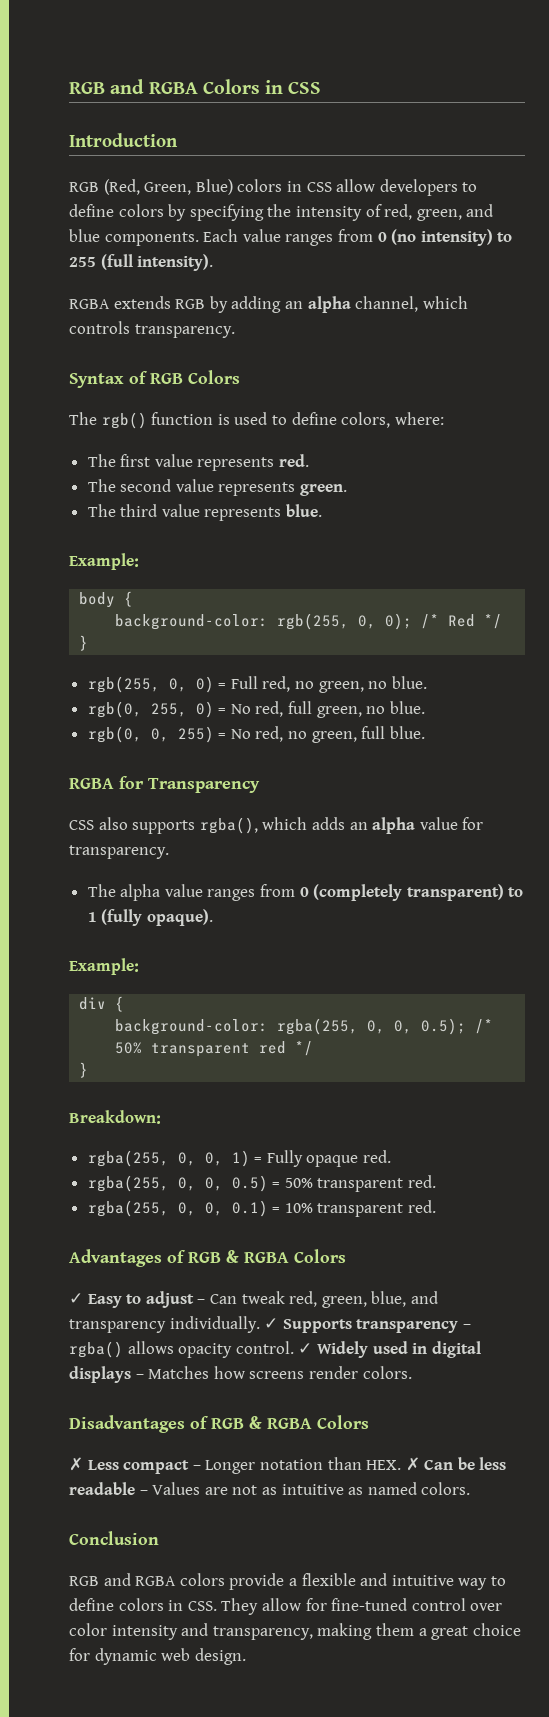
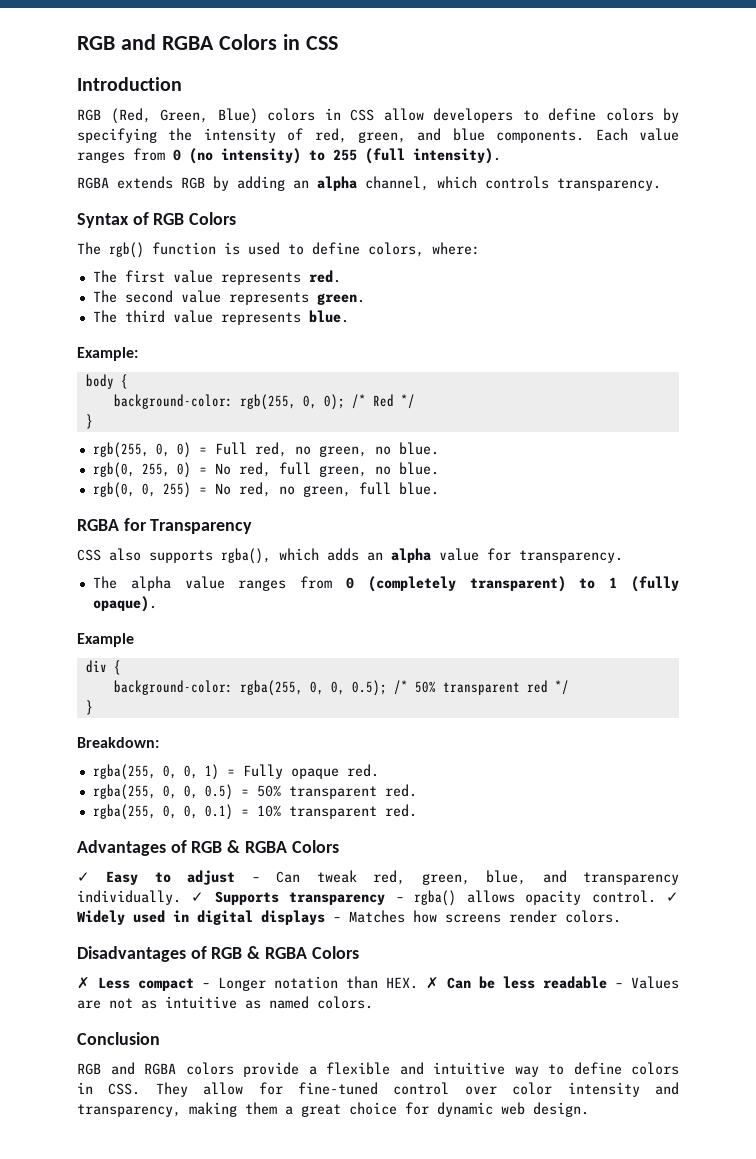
[69,958,139,975] Example: -> [77,633,134,647] Example

